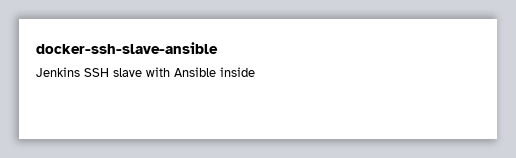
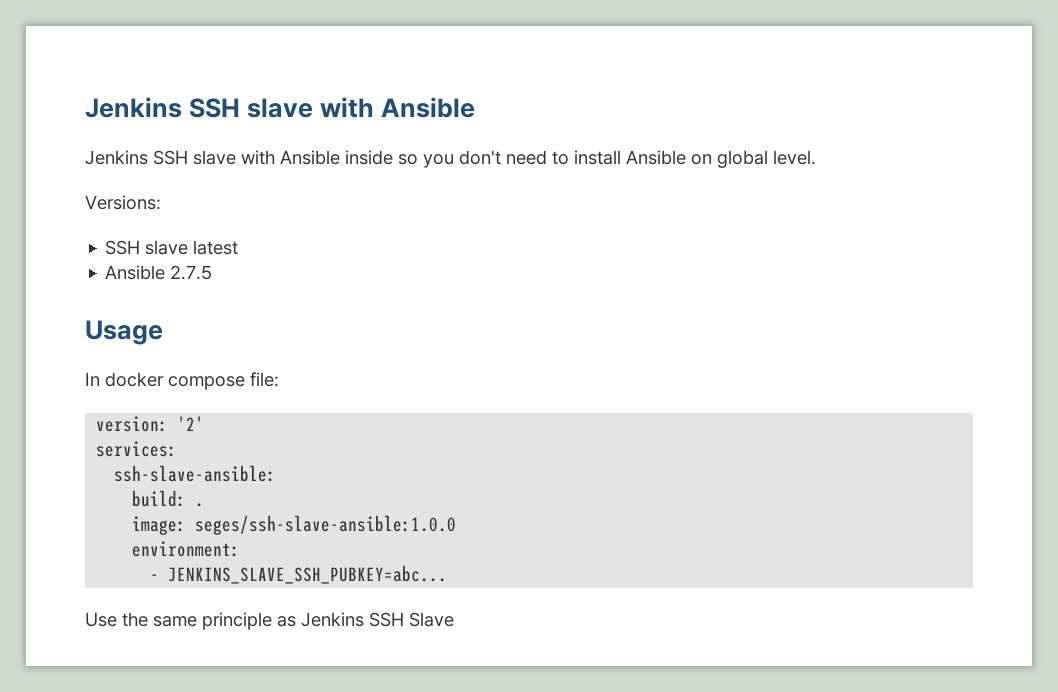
[36,42,218,54] docker-ssh-slave-ansible -> [85,97,476,118] Jenkins SSH slave with Ansible
(255, 72) none -> [398,150,816,168] [85,195,161,210] [105,240,239,255] [105,265,213,280] [85,320,163,345] [85,372,279,390] [96,416,205,432] [96,441,178,457] [114,465,277,482] [132,490,205,507] [132,515,457,535] [132,541,241,557] [150,565,448,584] [85,612,454,630] so you don't need to install Ansible on global level. // Versions: // SSH slave latest // Ansible 2.7.5 // Usage // In docker compose file: // version: '2' // services: // ssh-slave-ansible: // build: . // image: seges/ssh-slave-ansible:1.0.0 // environment: // - JENKINS_SLAVE_SSH_PUBKEY=abc... // Use the same principle as Jenkins SSH Slave

